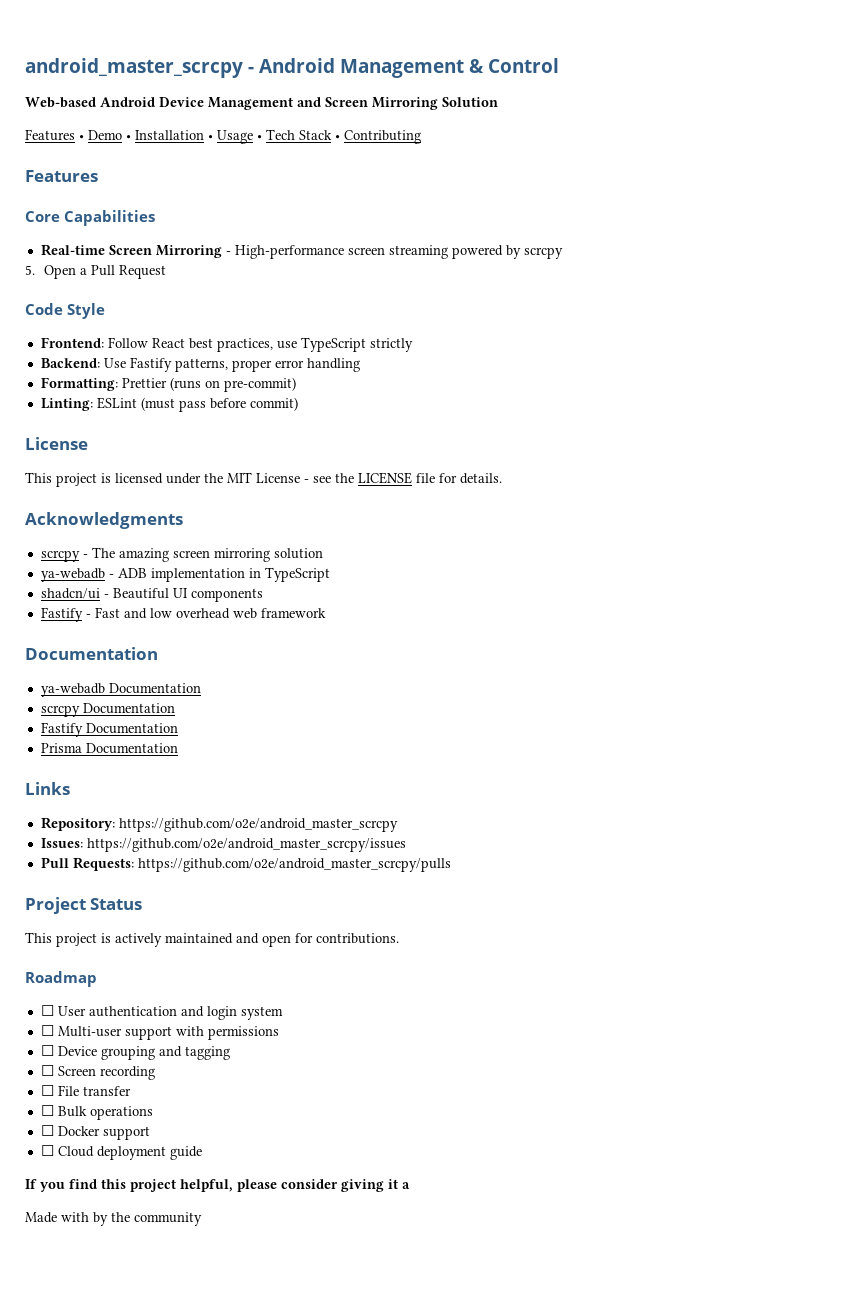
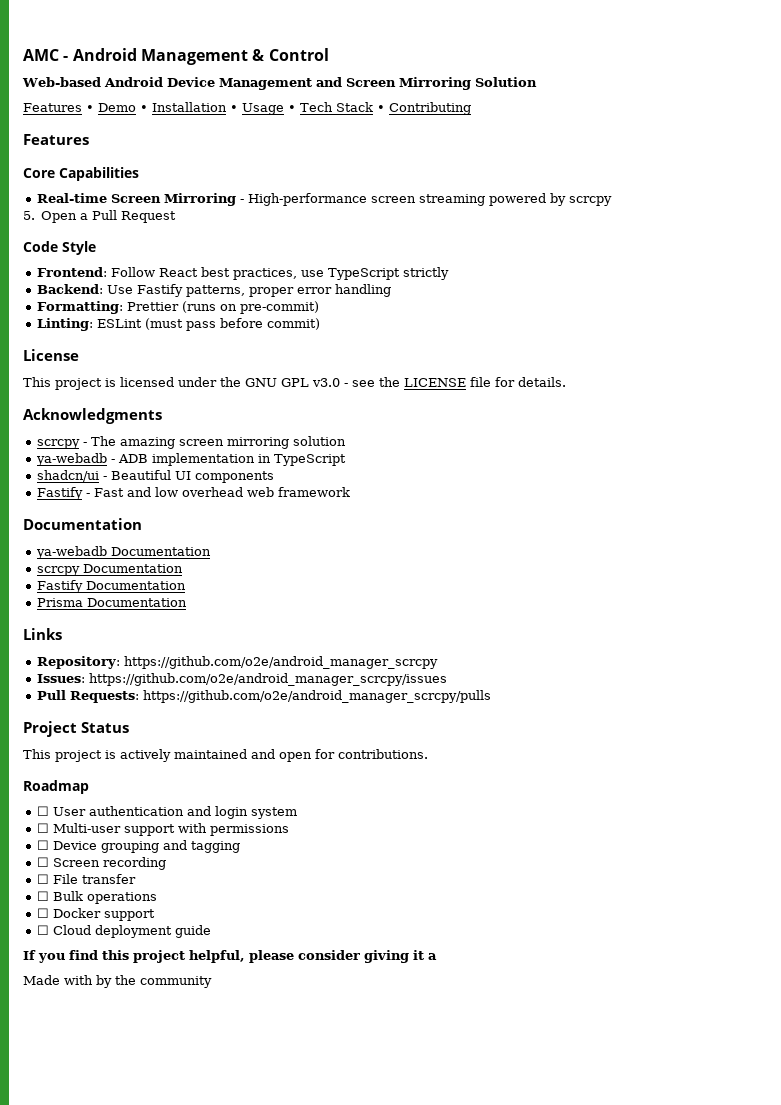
[25,58,243,78] android_master_scrcpy -> [23,49,59,61] AMC
[227,472,300,483] MIT License -> [245,378,340,387] GNU GPL v3.0
[118,818,398,832] https://github.com/o2e/android_master_scrcpy -> [123,656,438,669] https://github.com/o2e/android_manager_scrcpy
[86,838,406,852] https://github.com/o2e/android_master_scrcpy/issues -> [88,673,447,686] https://github.com/o2e/android_manager_scrcpy/issues
[137,858,451,872] https://github.com/o2e/android_master_scrcpy/pulls -> [142,690,491,703] https://github.com/o2e/android_manager_scrcpy/pulls

